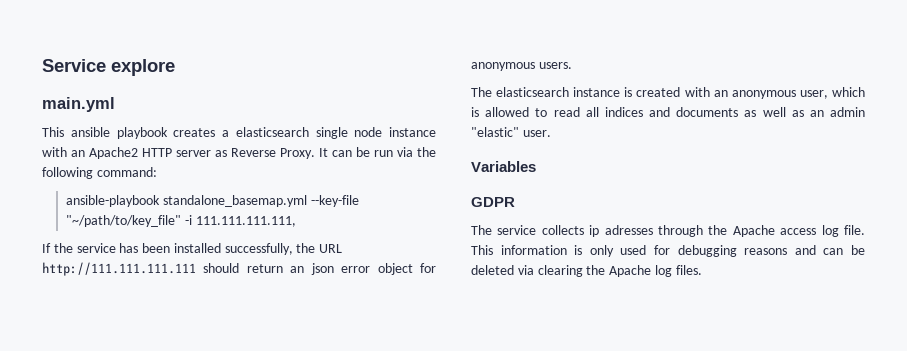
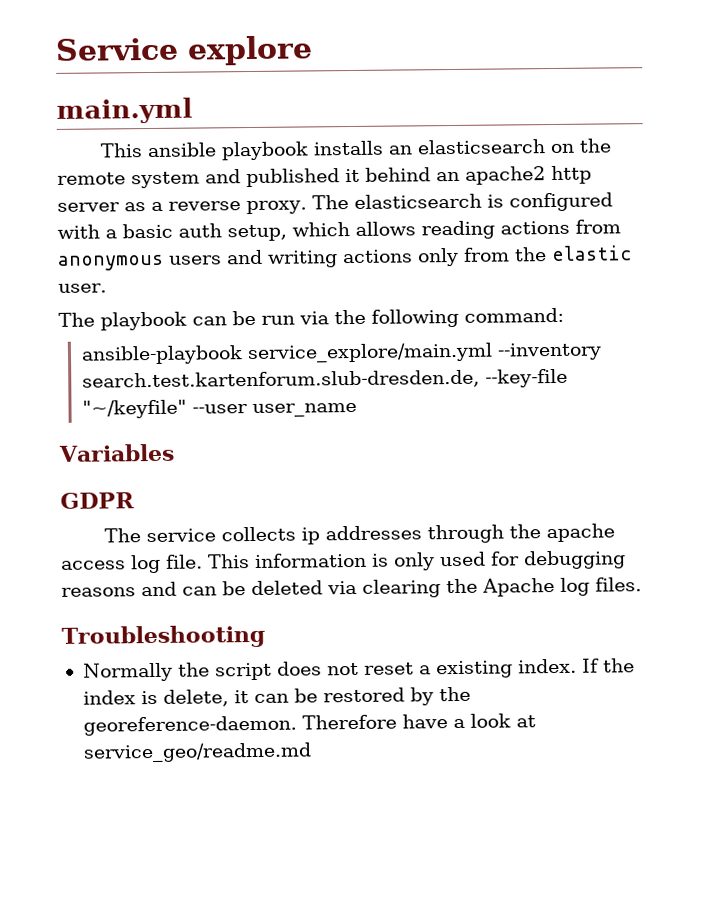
[173,127,436,139] [42,147,328,159] creates a elasticsearch single node instance with an Apache2 HTTP server as Reverse Proxy. It -> [313,138,613,156] [57,165,592,189] [57,192,613,215] [57,219,621,242] [58,245,633,271] [58,283,107,293] [58,311,187,331] installs an elasticsearch on the remote system and published it behind an apache2 http server as a reverse proxy. The elasticsearch is configured with a basic auth setup, which allows reading actions from anonymous users and writing actions only from the elastic user. // The playbook
[162,195,359,207] [66,215,296,227] [42,243,343,255] [42,262,436,276] [471,62,572,71] [471,87,865,99] [471,107,865,117] [471,127,551,137] standalone_basemap.yml --key-file "~/path/to/key_file" -i 111.111.111.111, // If the service has been installed successfully, the URL http://111.111.111.111 should return an json error object for anonymous users. // The elasticsearch instance is created with an anonymous user, which is allowed to read all indices and documents as well as an admin "elastic" user. -> [246,342,602,364] [81,368,568,391] [81,399,357,419] service_explore/main.yml --inventory search.test.kartenforum.slub-dresden.de, --key-file "~/keyfile" --user user_name
[604,225,653,235] adresses -> [325,525,423,541] addresses
[732,225,775,237] Apache -> [546,523,616,543] apache
(702, 270) none -> [61,624,265,649] [82,658,635,682] [82,686,471,707] [82,713,536,736] [82,742,312,763] // Troubleshooting // Normally the script does not reset a existing index. If the index is delete, it can be restored by the georeference-daemon. Therefore have a look at service_geo/readme.md

